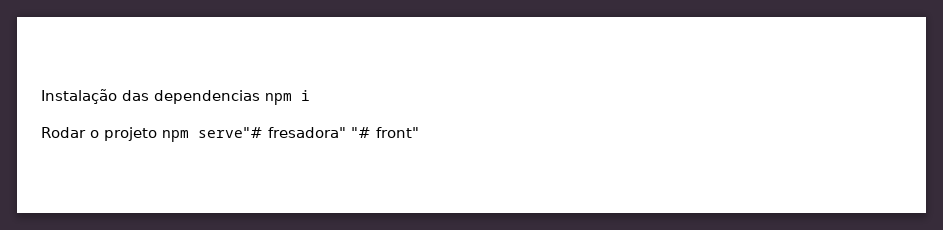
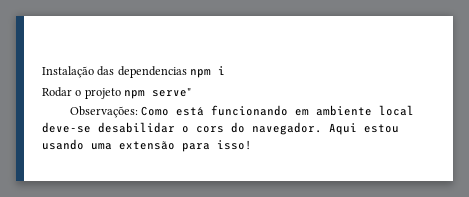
[198,127,419,138] serve"# fresadora" "# front" -> [152,88,192,97] [69,105,415,118] [42,122,399,135] [42,139,252,152] serve" // Observações: Como está funcionando em ambiente local deve-se desabilidar o cors do navegador. Aqui estou usando uma extensão para isso!

